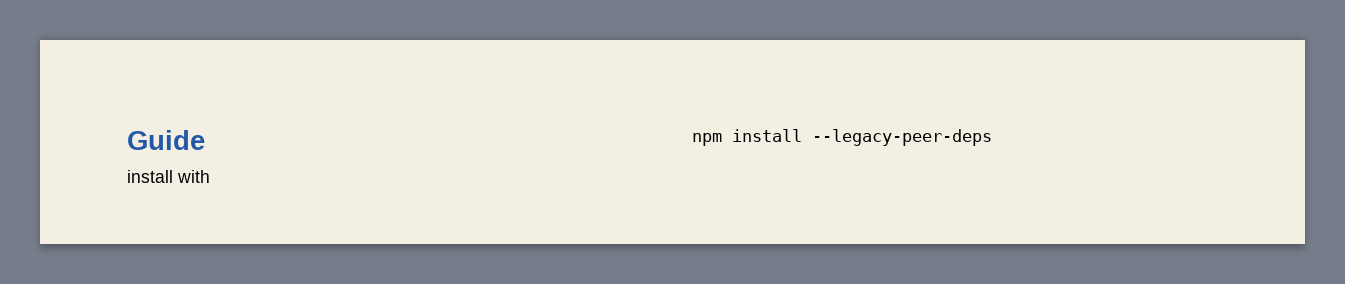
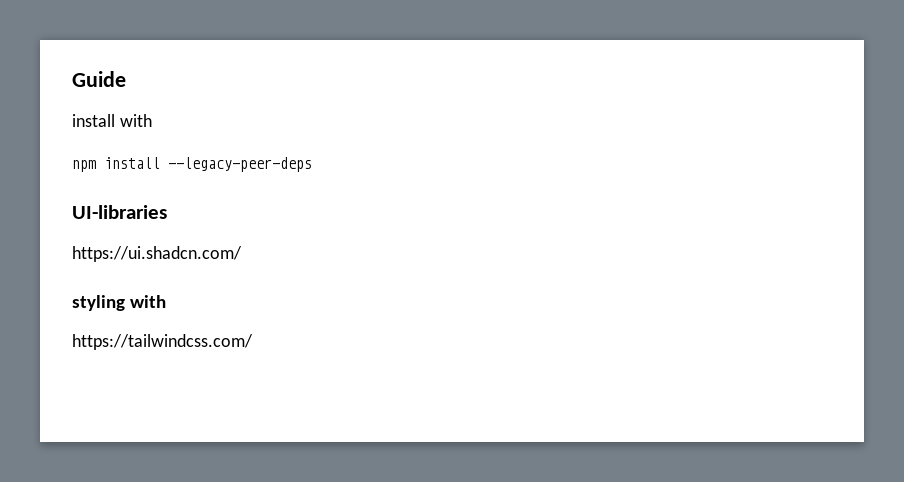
(992, 137) none -> [72,205,167,219] [72,246,242,262] [72,295,167,311] [72,334,253,350] // UI-libraries // https://ui.shadcn.com/ // styling with // https://tailwindcss.com/

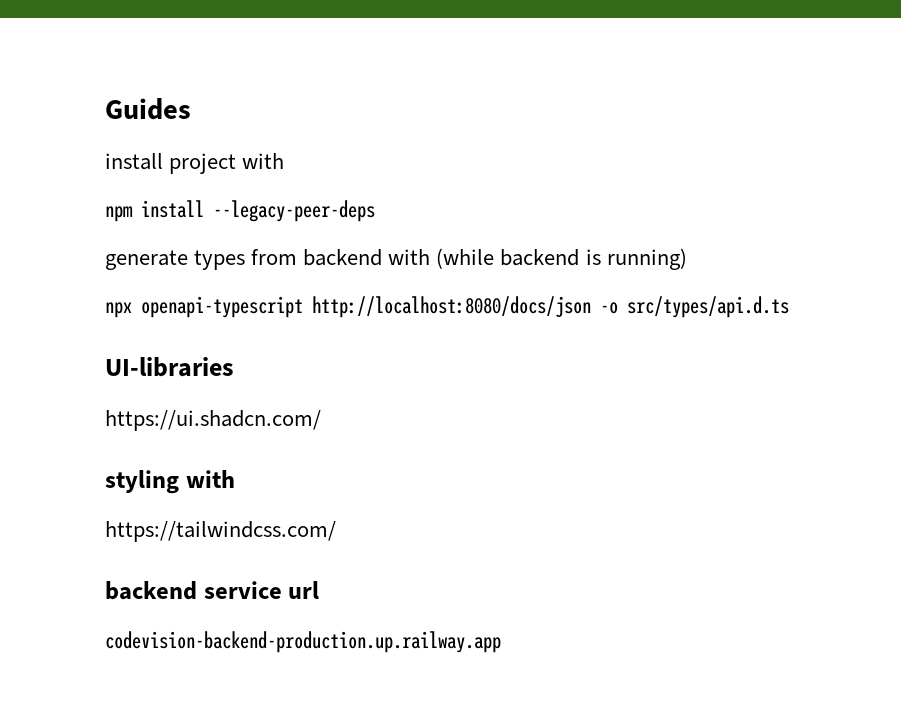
[72,71,126,87] [72,114,115,127] Guide // install -> [105,98,191,120] [105,153,237,174] Guides // install project
(312, 164) none -> [105,248,687,270] [105,296,789,318] // generate types from backend with (while backend is running) // npx openapi-typescript http://localhost:8080/docs/json -o src/types/api.d.ts
(253, 342) none -> [105,581,320,600] [105,631,501,653] // backend service url // codevision-backend-production.up.railway.app

